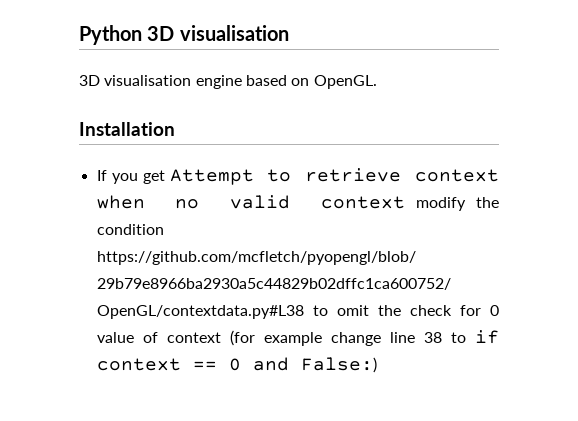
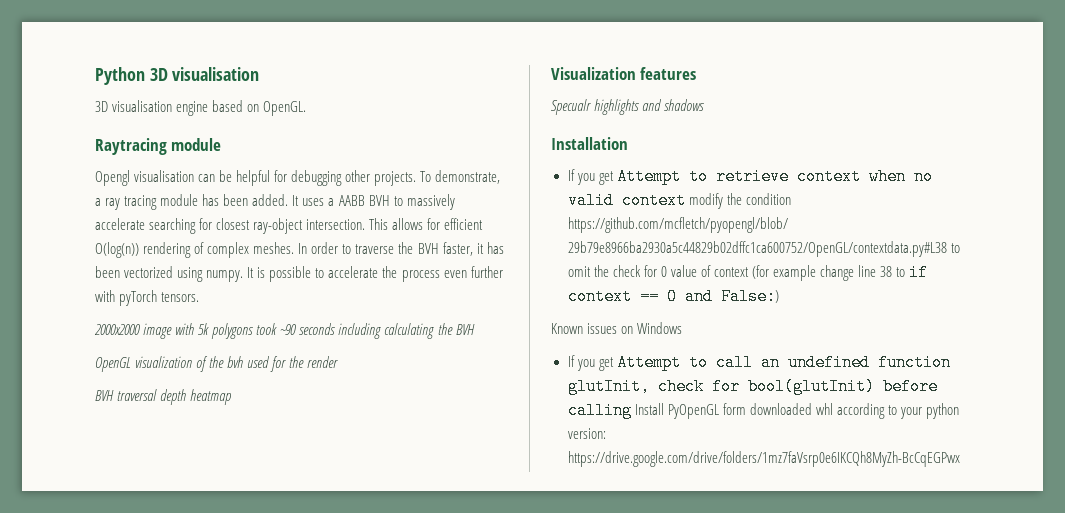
(377, 82) none -> [95,138,222,155] [95,170,501,186] [95,194,455,210] [95,218,484,234] [95,242,504,258] [95,266,503,282] [95,290,200,306] [94,323,475,339] [95,356,339,372] [95,389,232,405] [551,67,697,80] [551,99,705,115] // Raytracing module // Opengl visualisation can be helpful for debugging other projects. To demonstrate, a ray tracing module has been added. It uses a AABB BVH to massively accelerate searching for closest ray-object intersection. This allows for efficient O(log(n)) rendering of complex meshes. In order to traverse the BVH faster, it has been vectorized using numpy. It is possible to accelerate the process even further with pyTorch tensors. // 2000x2000 image with 5k polygons took ~90 seconds including calculating the BVH // OpenGL visualization of the bvh used for the render // BVH traversal depth heatmap // Visualization features // Specualr highlights and shadows
(377, 365) none -> [551,322,683,334] [567,354,951,371] [567,378,938,395] [567,402,959,419] [567,428,606,439] [567,451,960,467] // Known issues on Windows // If you get Attempt to call an undefined function glutInit, check for bool(glutInit) before calling Install PyOpenGL form downloaded whl according to your python version: https://drive.google.com/drive/folders/1mz7faVsrp0e6IKCQh8MyZh-BcCqEGPwx

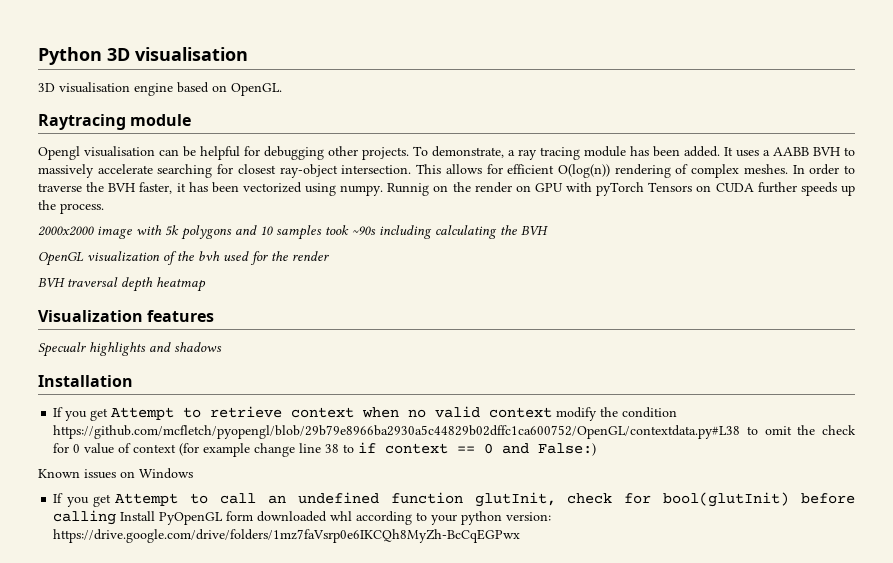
[247,266,503,282] [95,290,200,306] It is possible to accelerate the process even further with pyTorch tensors. -> [387,182,856,196] [38,200,104,214] Runnig on the render on GPU with pyTorch Tensors on CUDA further speeds up the process.
[256,323,336,335] took ~90 seconds -> [235,225,376,240] and 10 samples took ~90s

